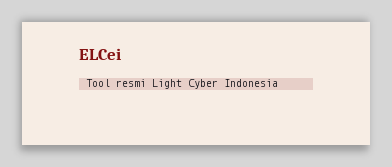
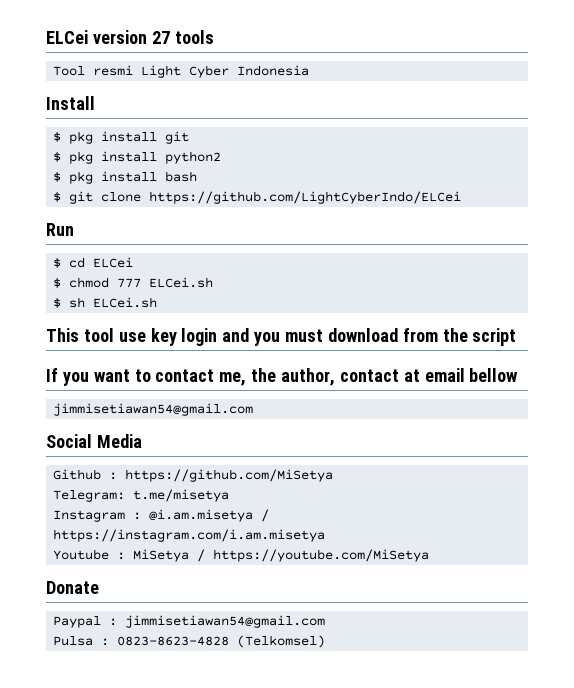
[79,48,121,60] ELCei -> [46,30,214,44] ELCei version 27 tools
(279, 83) none -> [46,96,95,110] [52,131,189,144] [52,151,221,164] [52,171,197,184] [52,191,461,204] [46,223,74,236] [52,257,133,268] [52,277,213,288] [52,297,157,308] [46,328,517,346] [46,368,519,386] [52,403,253,416] [46,434,142,448] [52,469,333,482] [52,489,229,502] [52,509,269,522] [52,529,325,542] [52,549,429,562] [46,581,99,594] [52,615,325,628] [52,635,325,648] // Install // $ pkg install git // $ pkg install python2 // $ pkg install bash // $ git clone https://github.com/LightCyberIndo/ELCei // Run // $ cd ELCei // $ chmod 777 ELCei.sh // $ sh ELCei.sh // This tool use key login and you must download from the script // If you want to contact me, the author, contact at email bellow // jimmisetiawan54@gmail.com // Social Media // Github : https://github.com/MiSetya // Telegram: t.me/misetya // Instagram : @i.am.misetya / https://instagram.com/i.am.misetya // Youtube : MiSetya / https://youtube.com/MiSetya // Donate // Paypal : jimmisetiawan54@gmail.com // Pulsa : 0823-8623-4828 (Telkomsel)

